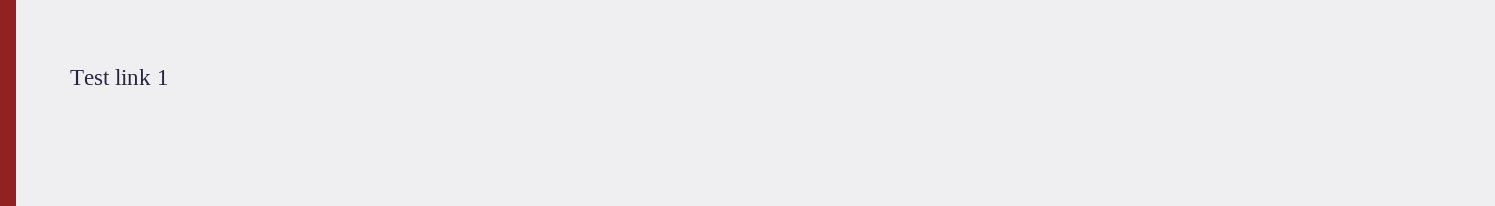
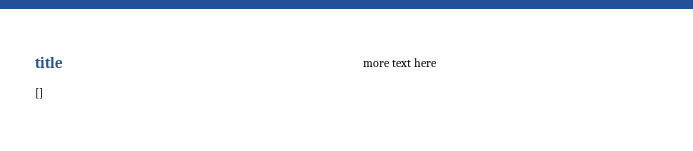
[70,69,170,85] Test link 1 -> [35,56,63,68] [35,88,43,99] [363,58,438,67] title // [] // more text here

